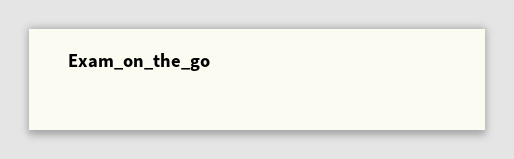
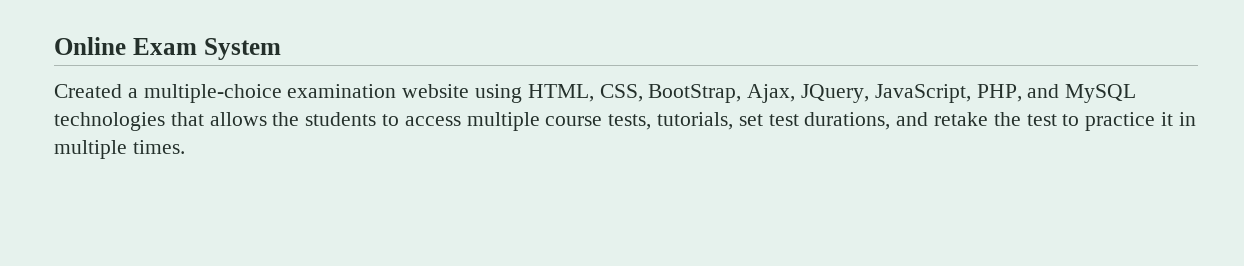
[68,53,210,71] Exam_on_the_go -> [54,37,281,60] [54,84,1137,103] [54,112,1196,131] [54,140,185,159] Online Exam System // Created a multiple-choice examination website using HTML, CSS, BootStrap, Ajax, JQuery, JavaScript, PHP, and MySQL technologies that allows the students to access multiple course tests, tutorials, set test durations, and retake the test to practice it in multiple times.

